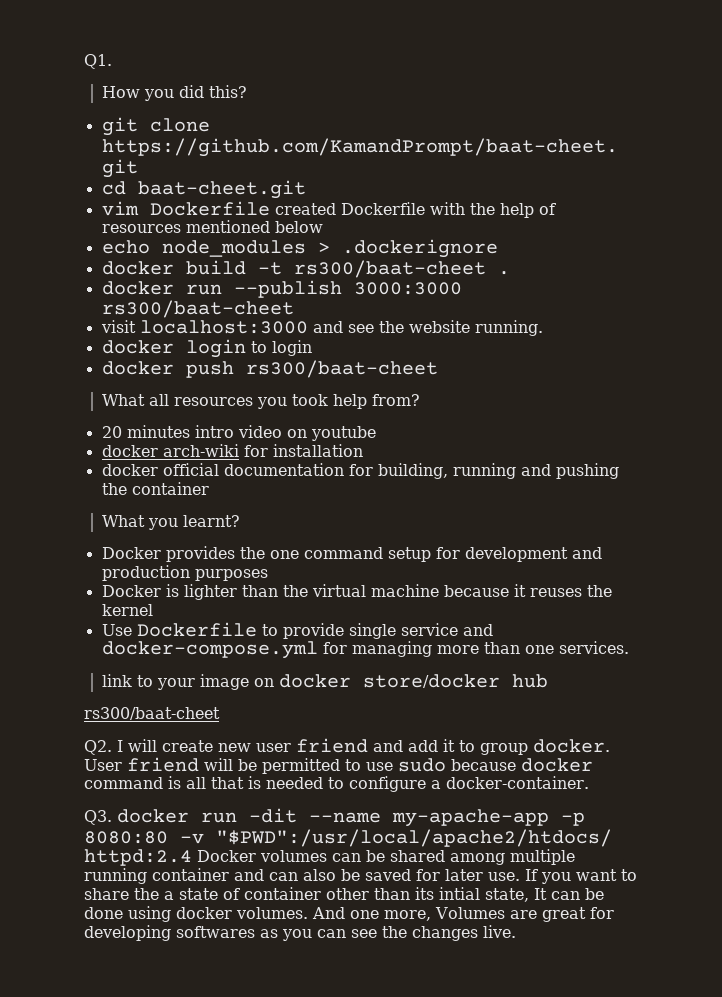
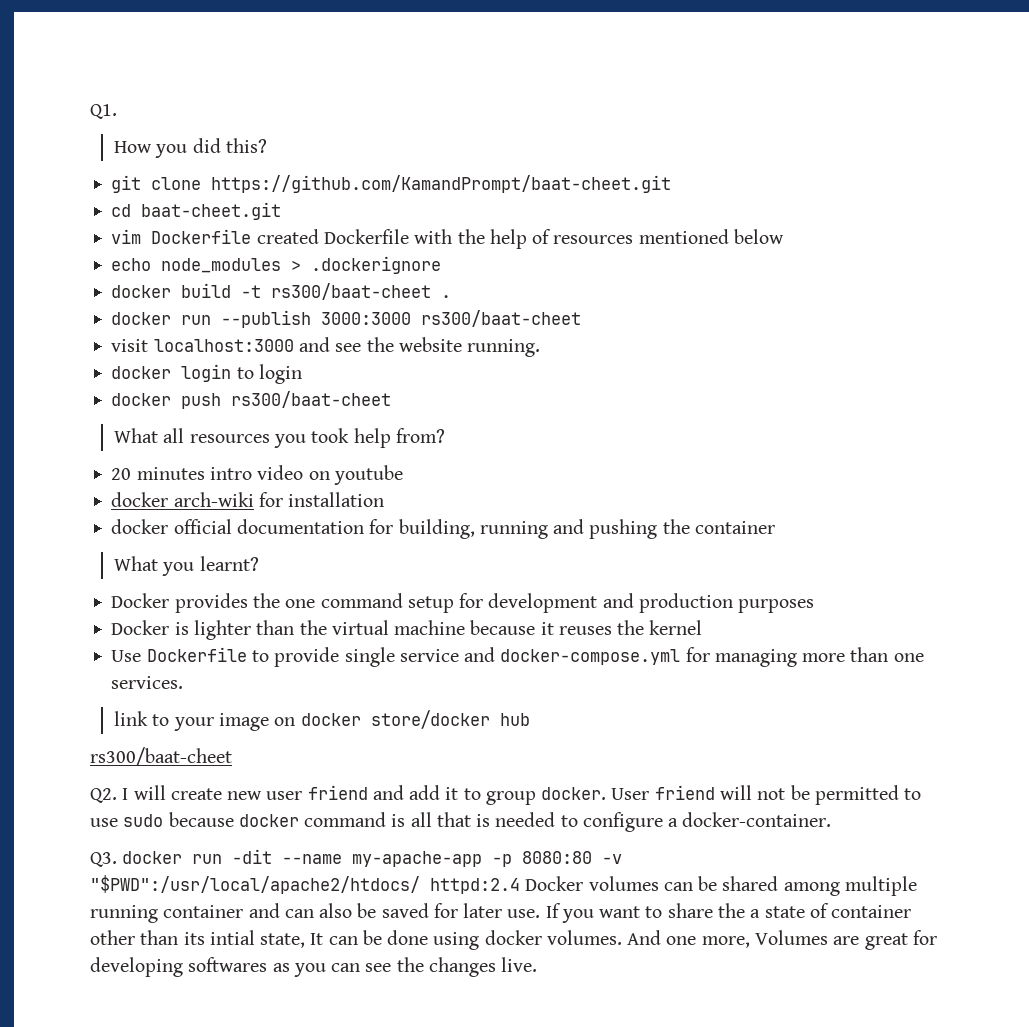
(233, 764) none -> [757,788,786,800] not

